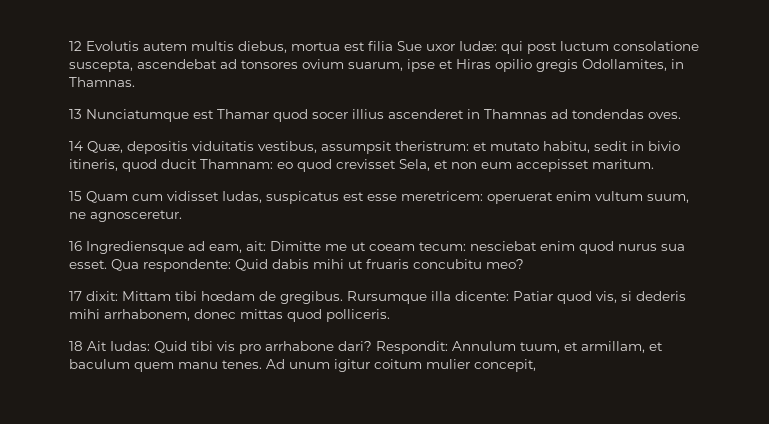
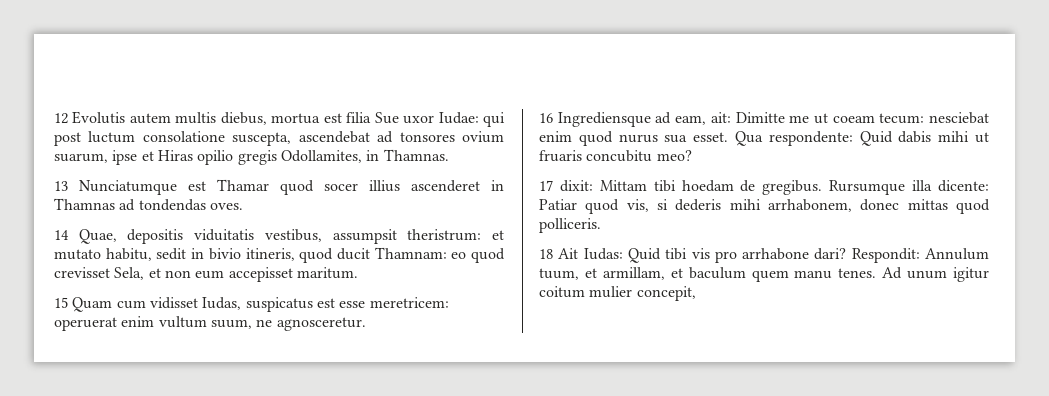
[459,41,497,51] Iudæ: -> [438,112,479,124] Iudae:
[87,141,123,153] Quæ, -> [78,229,117,244] Quae,
[201,291,255,301] hœdam -> [681,180,734,192] hoedam

